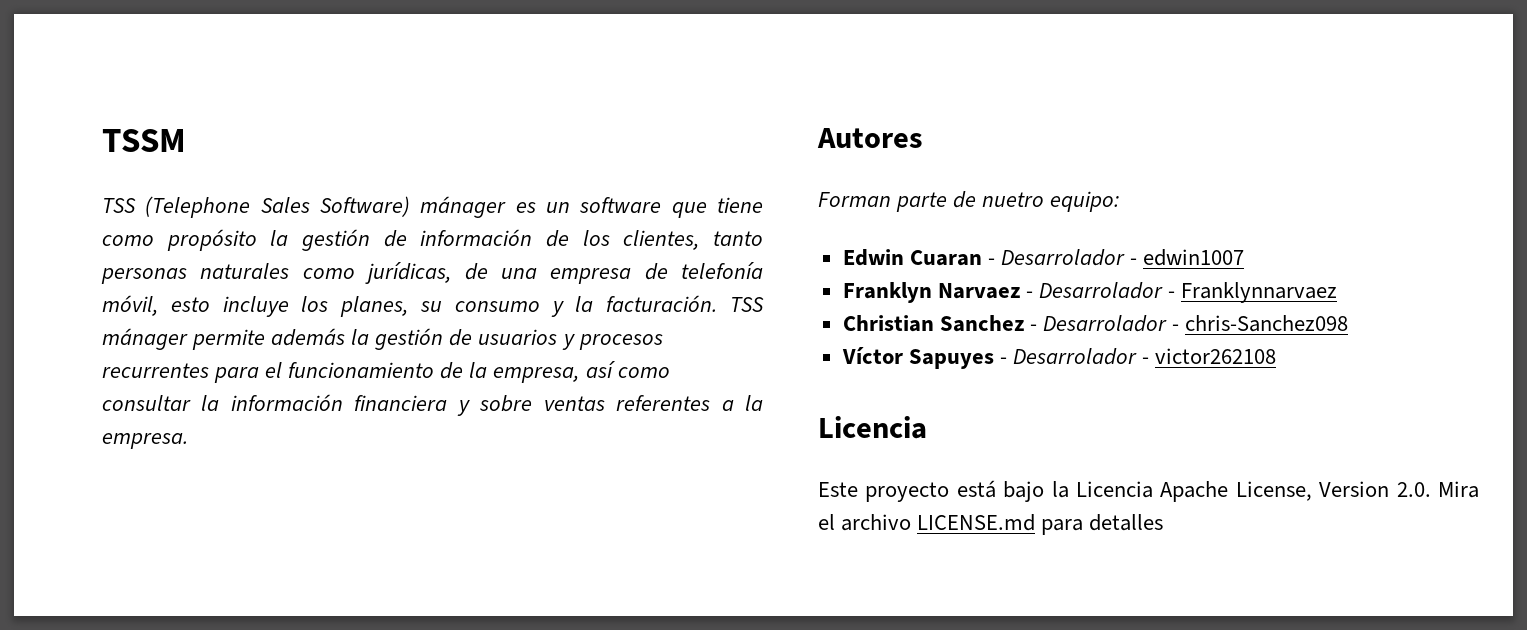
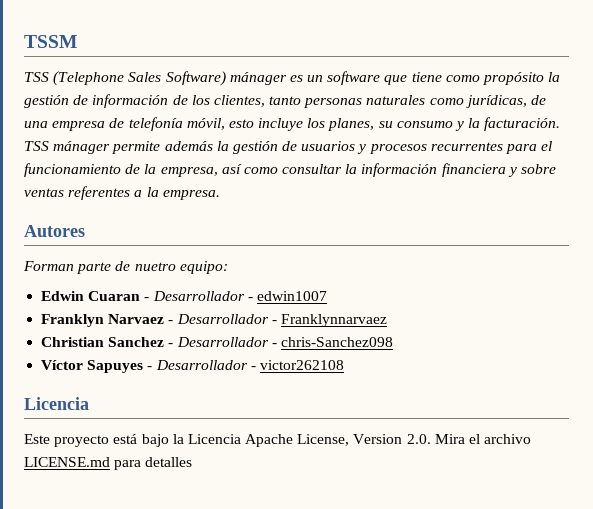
[1000,249,1125,266] Desarrolador -> [152,291,245,301] Desarrollador
[1038,282,1163,299] Desarrolador -> [176,314,269,324] Desarrollador
[1042,315,1167,332] Desarrolador -> [176,337,269,347] Desarrollador
[1012,348,1137,365] Desarrolador -> [155,360,248,370] Desarrollador

